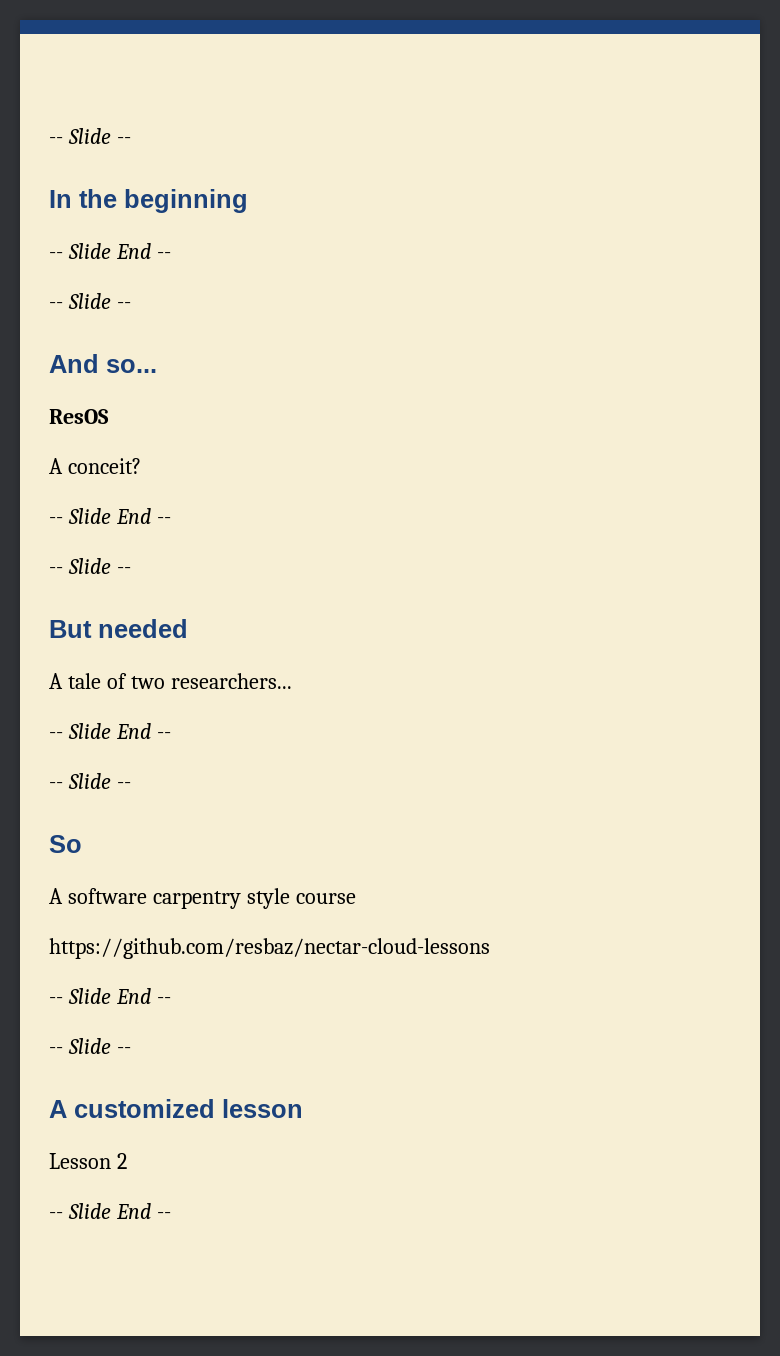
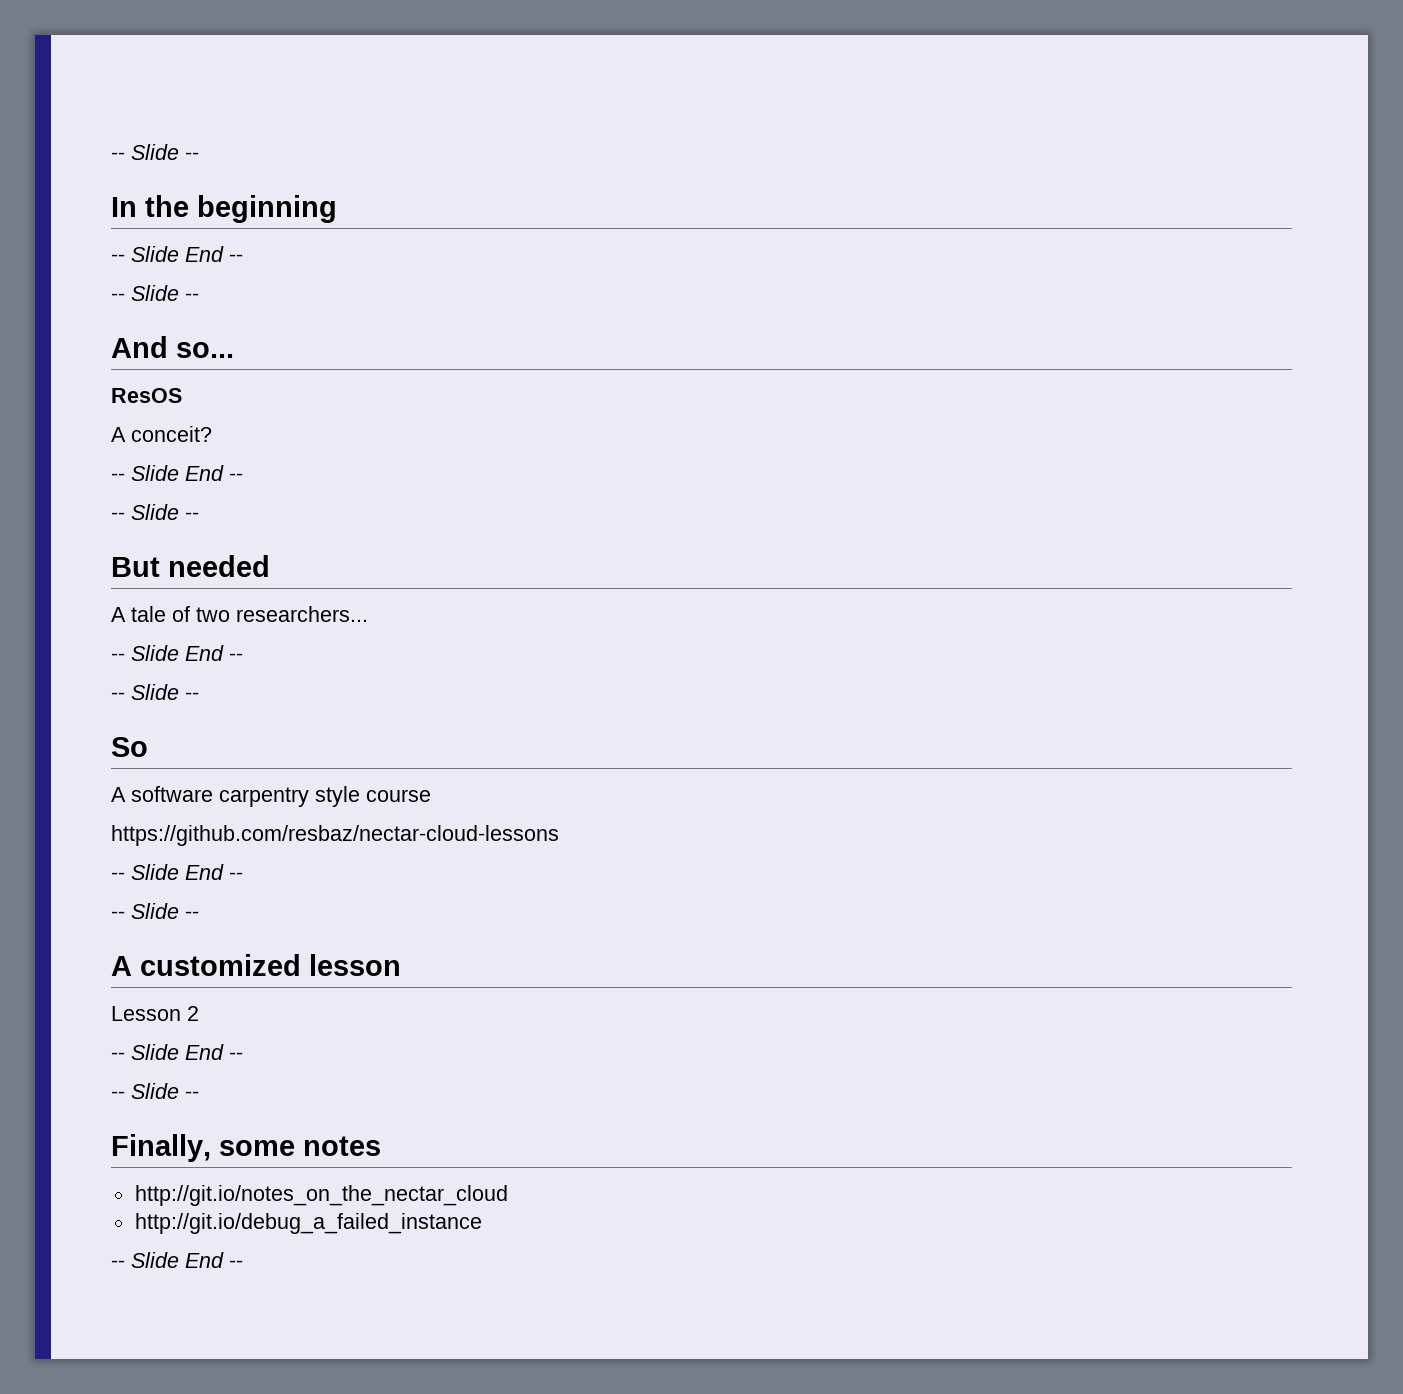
(171, 1215) none -> [111,1083,199,1099] [111,1134,381,1162] [134,1185,508,1206] [134,1213,482,1234] [111,1252,243,1268] // -- Slide -- // Finally, some notes // http://git.io/notes_on_the_nectar_cloud // http://git.io/debug_a_failed_instance // -- Slide End --

